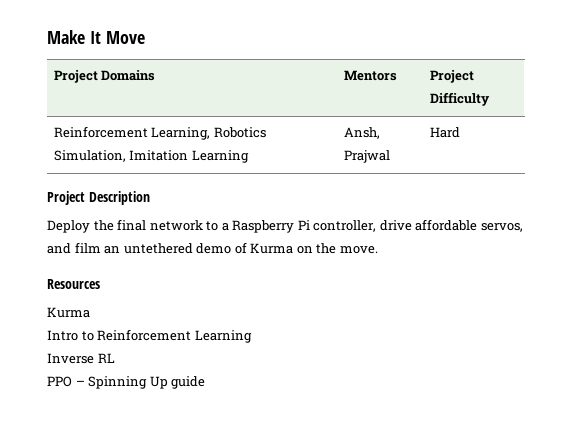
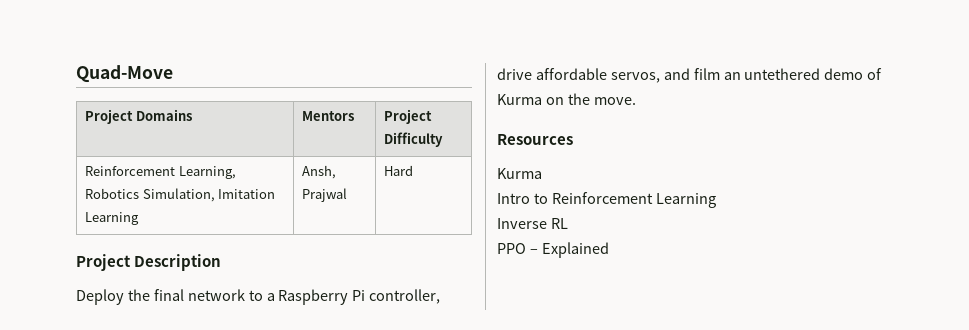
[47,30,145,44] Make It Move -> [76,65,173,83] Quad-Move
[88,376,206,389] Spinning Up guide -> [541,242,609,258] Explained

